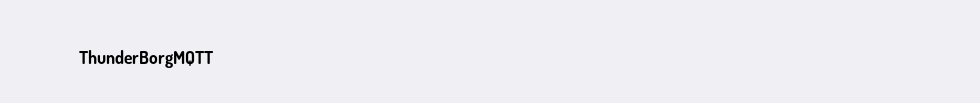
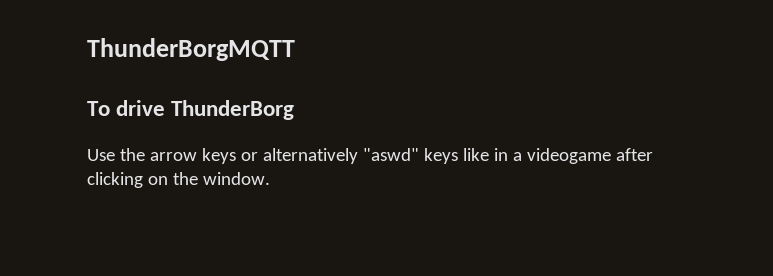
(214, 59) none -> [87,100,295,120] [87,148,653,164] [87,172,270,188] // To drive ThunderBorg // Use the arrow keys or alternatively "aswd" keys like in a videogame after clicking on the window.

